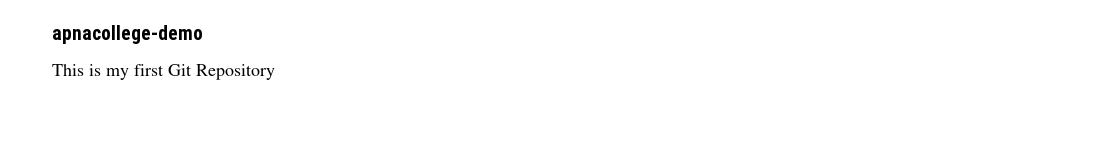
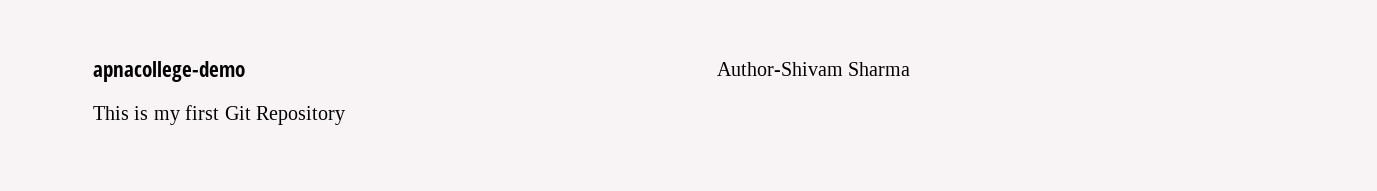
(275, 72) none -> [717,62,911,76] // Author-Shivam Sharma

